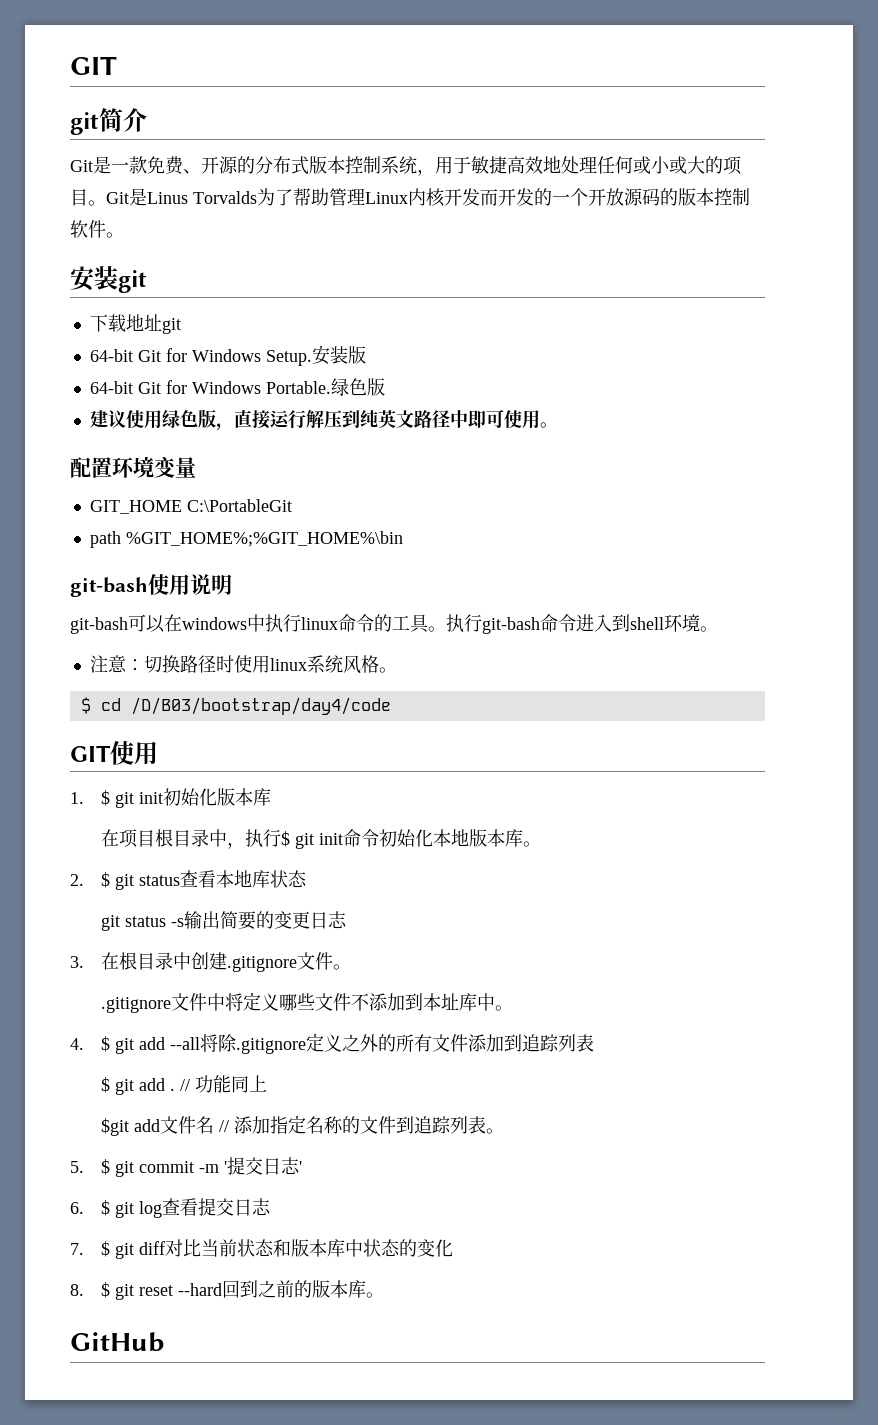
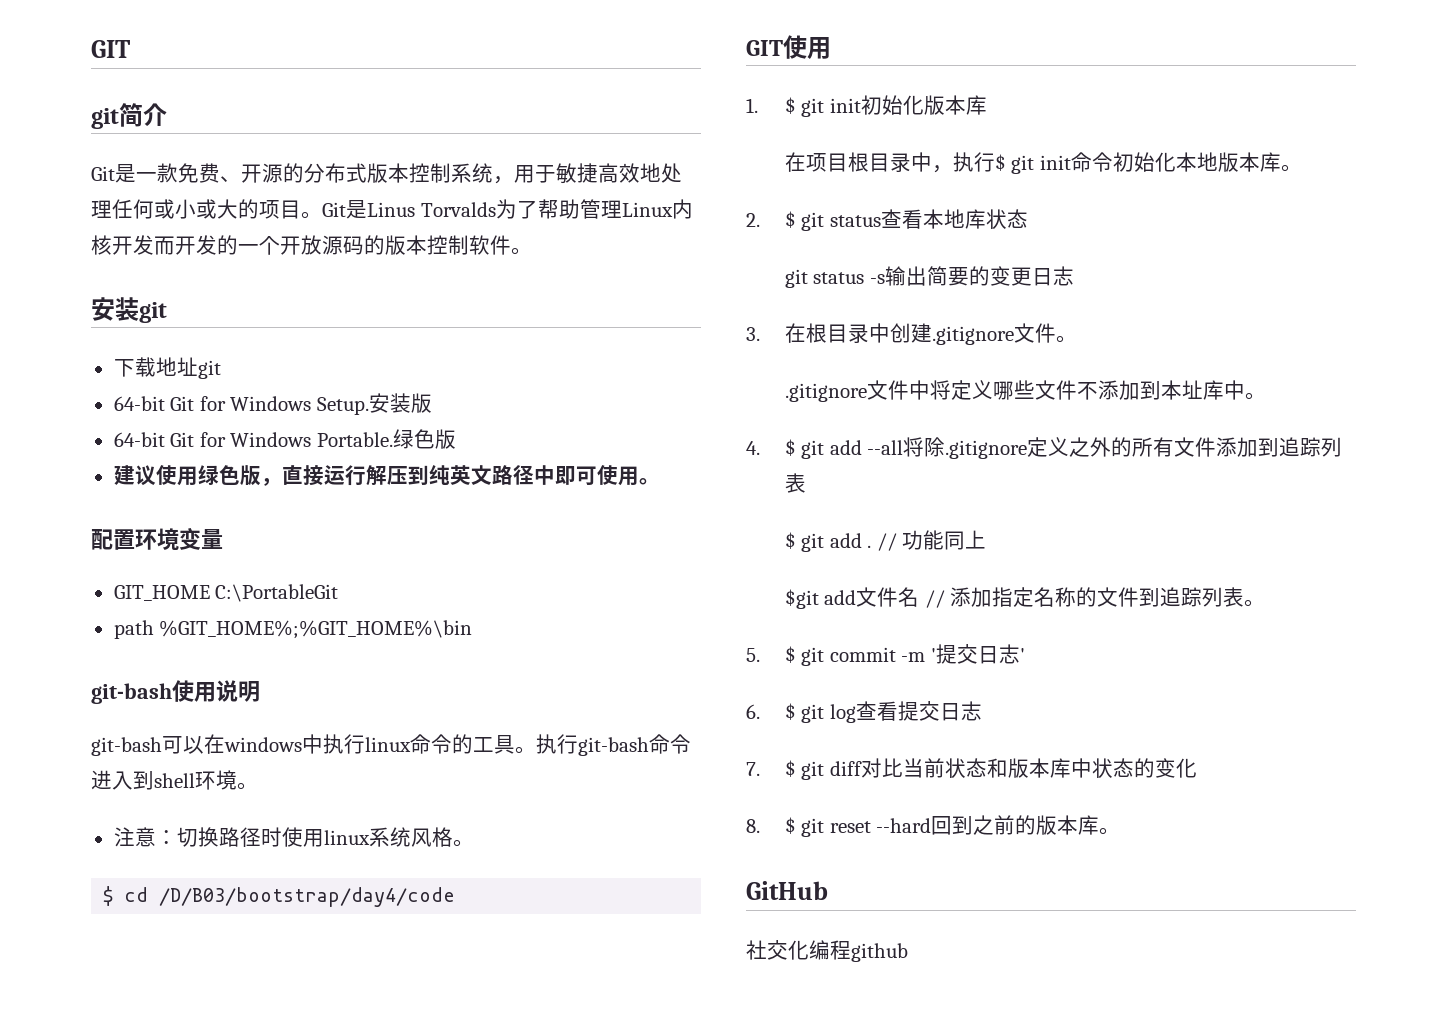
(164, 1342) none -> [746,940,908,962] // 社交化编程github

